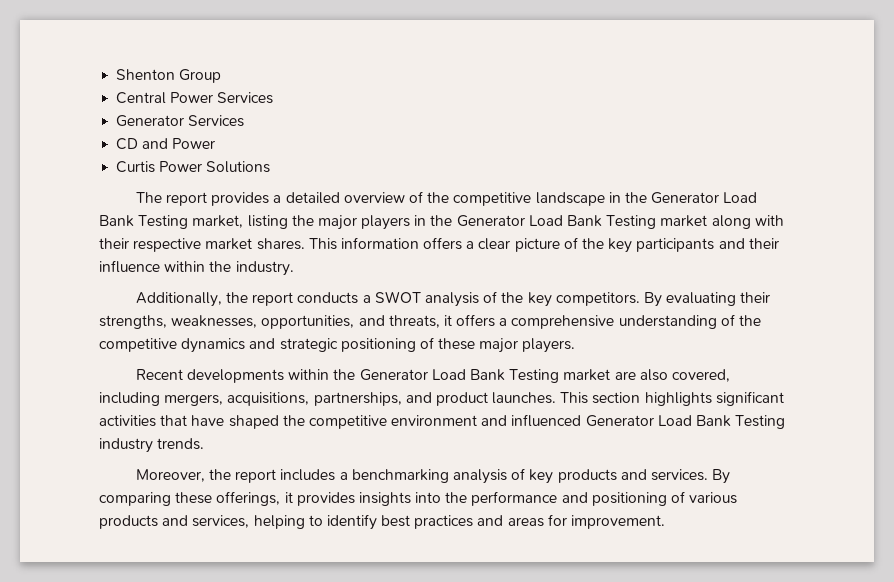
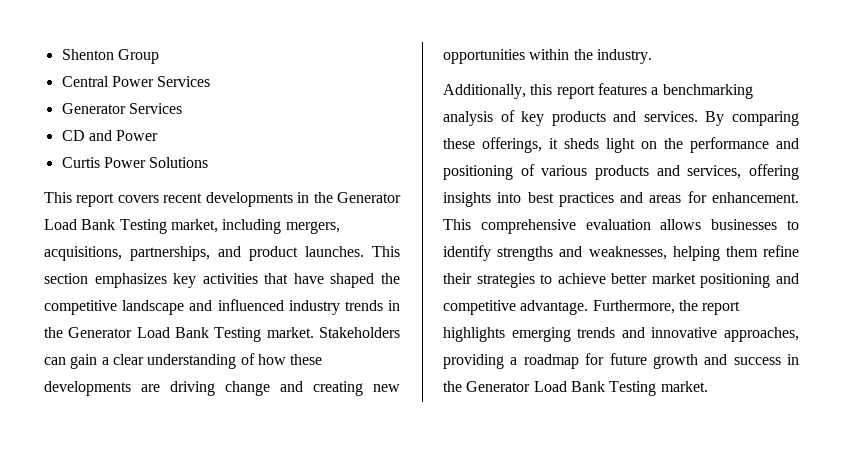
[135,191,605,206] The report provides a detailed overview of the competitive landscape -> [44,192,293,207] This report covers recent developments
[247,215,784,230] [99,237,779,253] [99,260,294,276] [135,291,771,307] [99,314,762,329] [99,337,576,353] [135,369,730,383] listing the major players in the Generator Load Bank Testing market along with their respective market shares. This information offers a clear picture of the key participants and their influence within the industry. // Additionally, the report conducts a SWOT analysis of the key competitors. By evaluating their strengths, weaknesses, opportunities, and threats, it offers a comprehensive understanding of the competitive dynamics and strategic positioning of these major players. // Recent developments within the Generator Load Bank Testing market are also covered, -> (218, 226) none
[644,391,784,406] highlights significant -> [94,273,197,288] emphasizes key
[391,415,478,426] environment -> [122,300,185,315] landscape
[585,415,786,429] [99,438,205,453] [135,469,336,483] Generator Load Bank Testing industry trends. // Moreover, the report includes -> [288,300,401,315] [44,327,401,342] [44,353,323,369] [44,381,400,396] [443,49,652,64] [443,83,647,99] industry trends in the Generator Load Bank Testing market. Stakeholders can gain a clear understanding of how these developments are driving change and creating new opportunities within the industry. // Additionally, this report features
[296,492,442,506] provides insights into -> [564,138,657,153] sheds light on
[253,514,377,530] helping to identify -> [749,164,799,180] [443,192,522,207] offering insights into
[571,515,666,529] improvement. -> [712,192,799,203] [443,219,799,234] [443,245,799,261] [443,273,799,288] [443,300,741,315] [443,327,799,342] [443,353,799,369] [443,381,708,396] enhancement. This comprehensive evaluation allows businesses to identify strengths and weaknesses, helping them refine their strategies to achieve better market positioning and competitive advantage. Furthermore, the report highlights emerging trends and innovative approaches, providing a roadmap for future growth and success in the Generator Load Bank Testing market.

